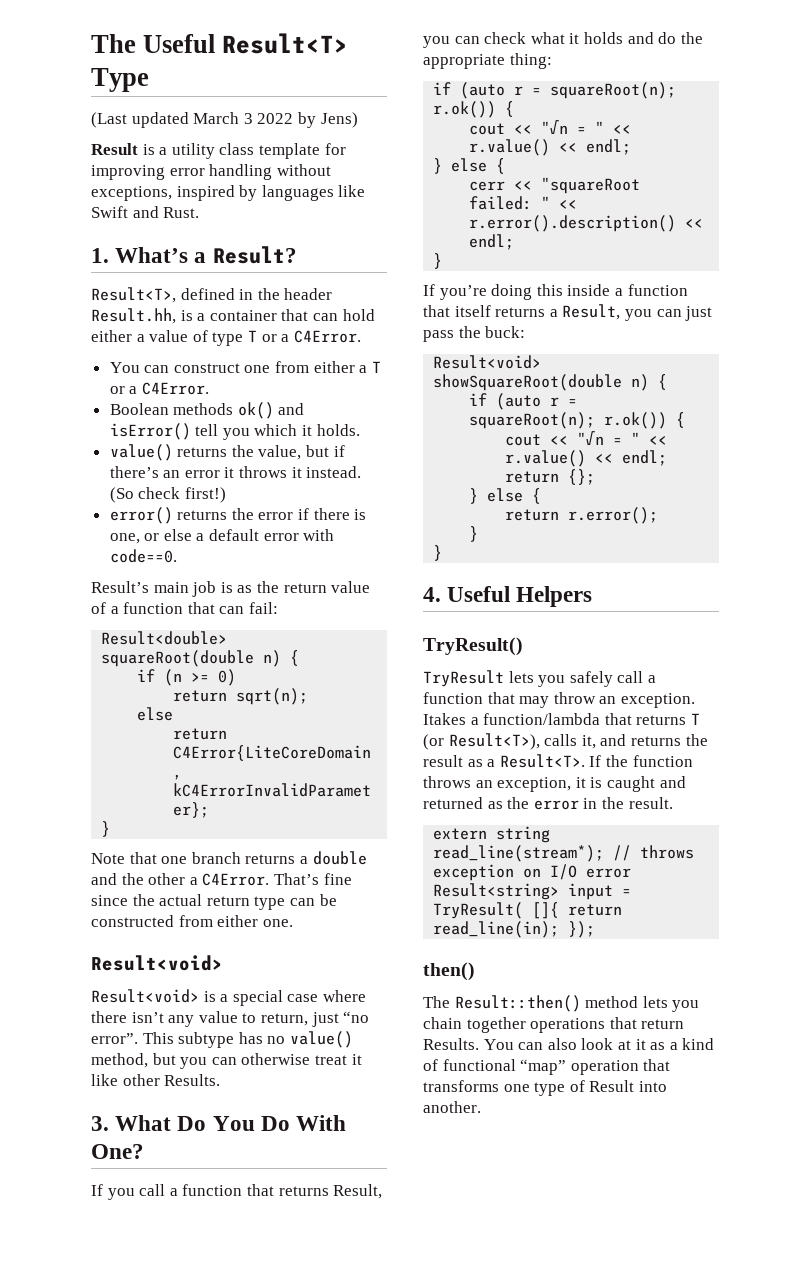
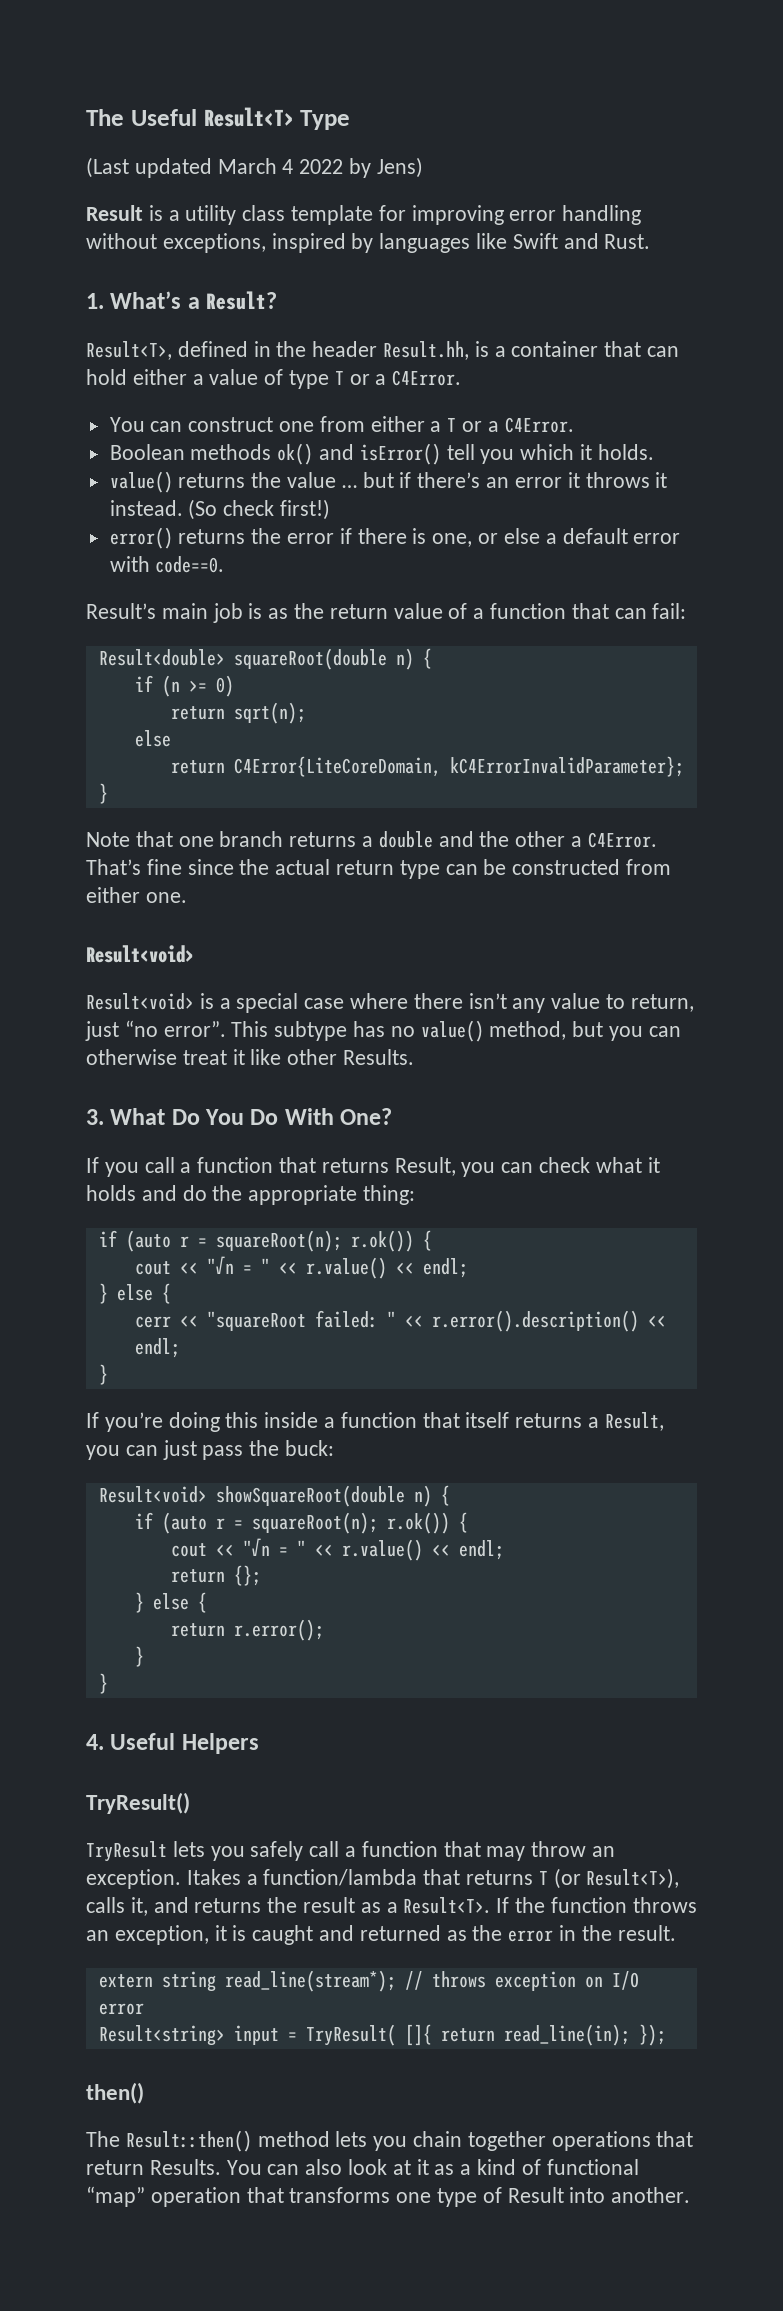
[243,113,253,124] 3 -> [282,159,294,174] 4
[258,445,302,460] value, -> [287,472,357,488] value …

